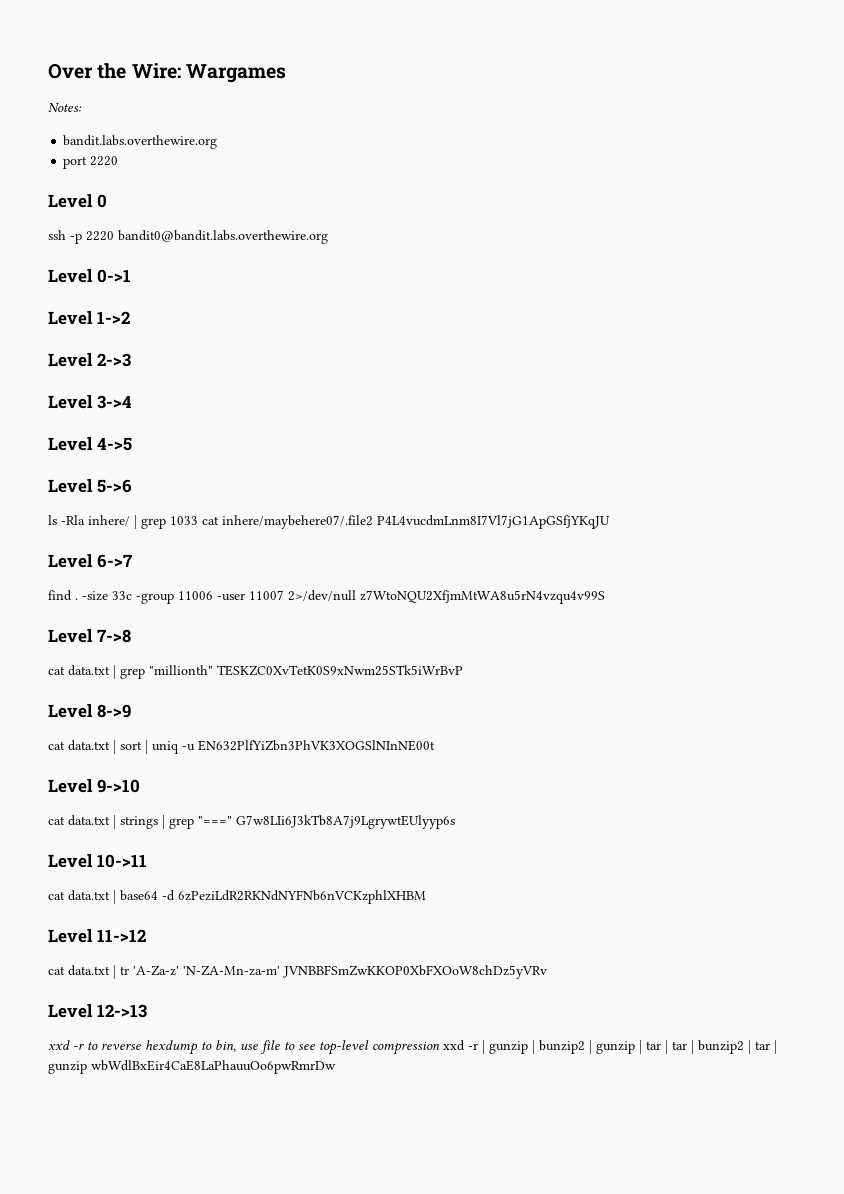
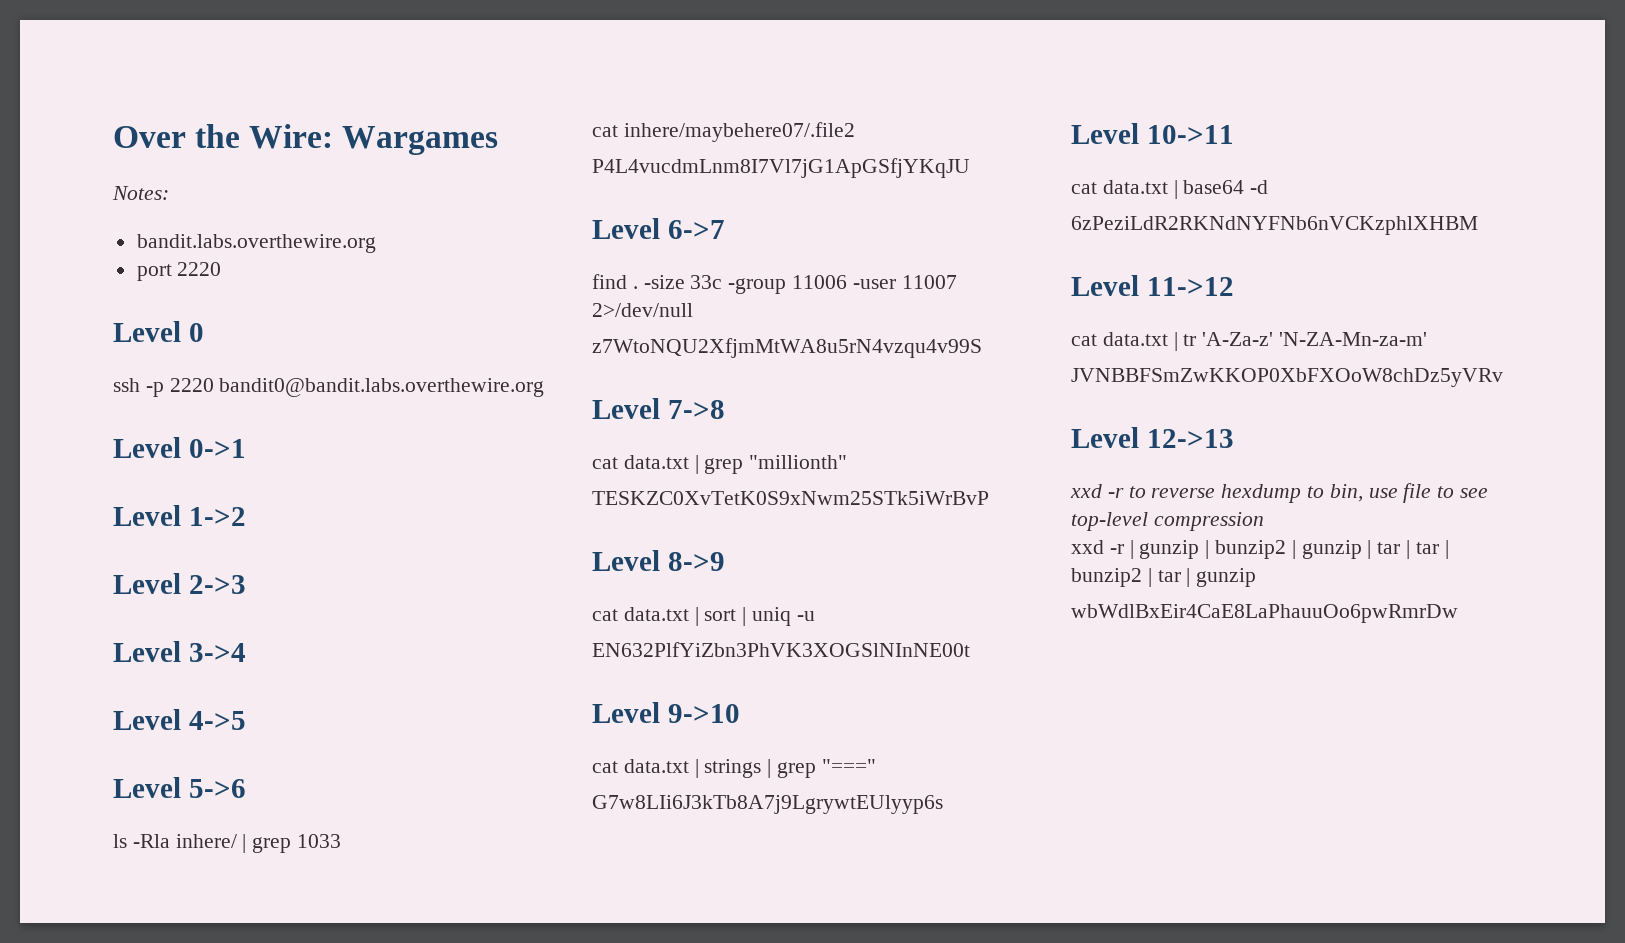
(198, 520) none -> (342, 841) //
(373, 522) none -> (855, 132) //
(356, 595) none -> (693, 310) //
(213, 670) none -> (848, 462) //
(195, 747) none -> (815, 616) //
(232, 820) none -> (876, 766) //
(175, 895) none -> (1269, 187) //
(280, 970) none -> (1428, 339) //
(440, 1048) none -> (1264, 521) //
(87, 1067) none -> (1257, 577) //

